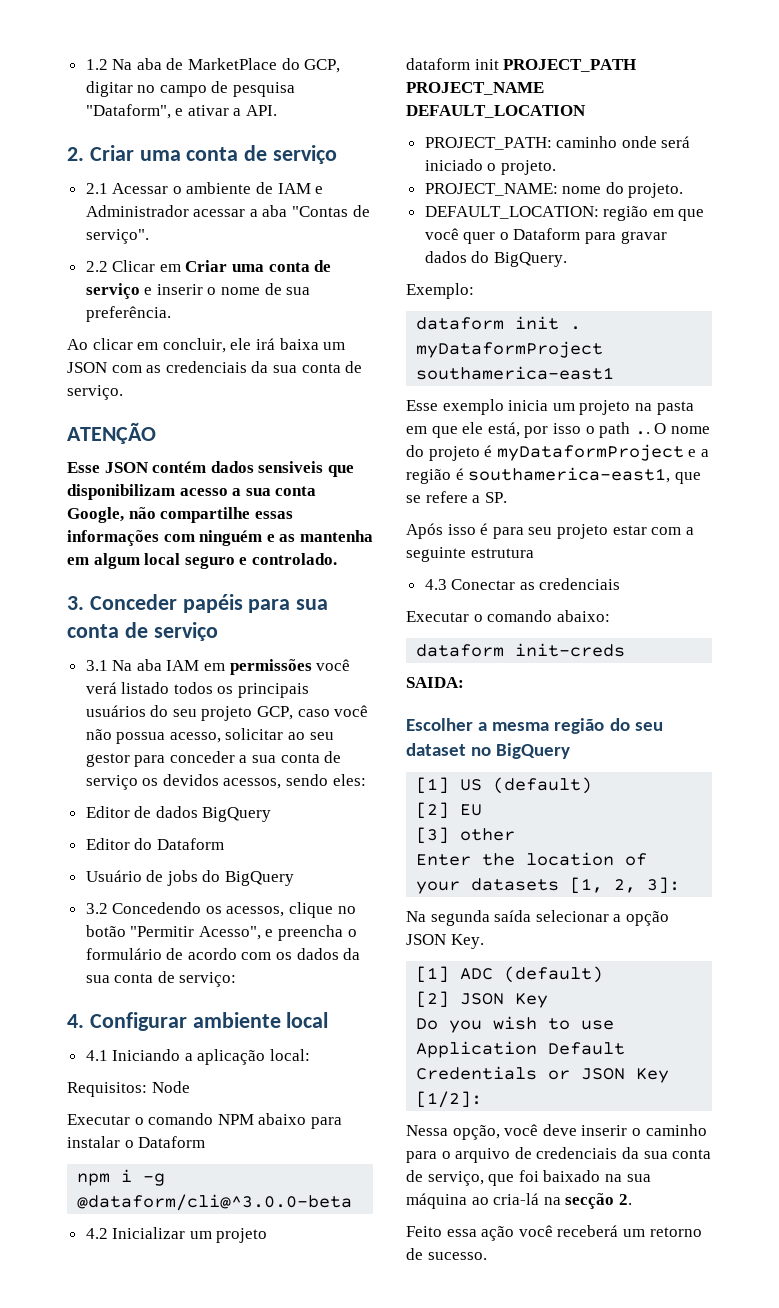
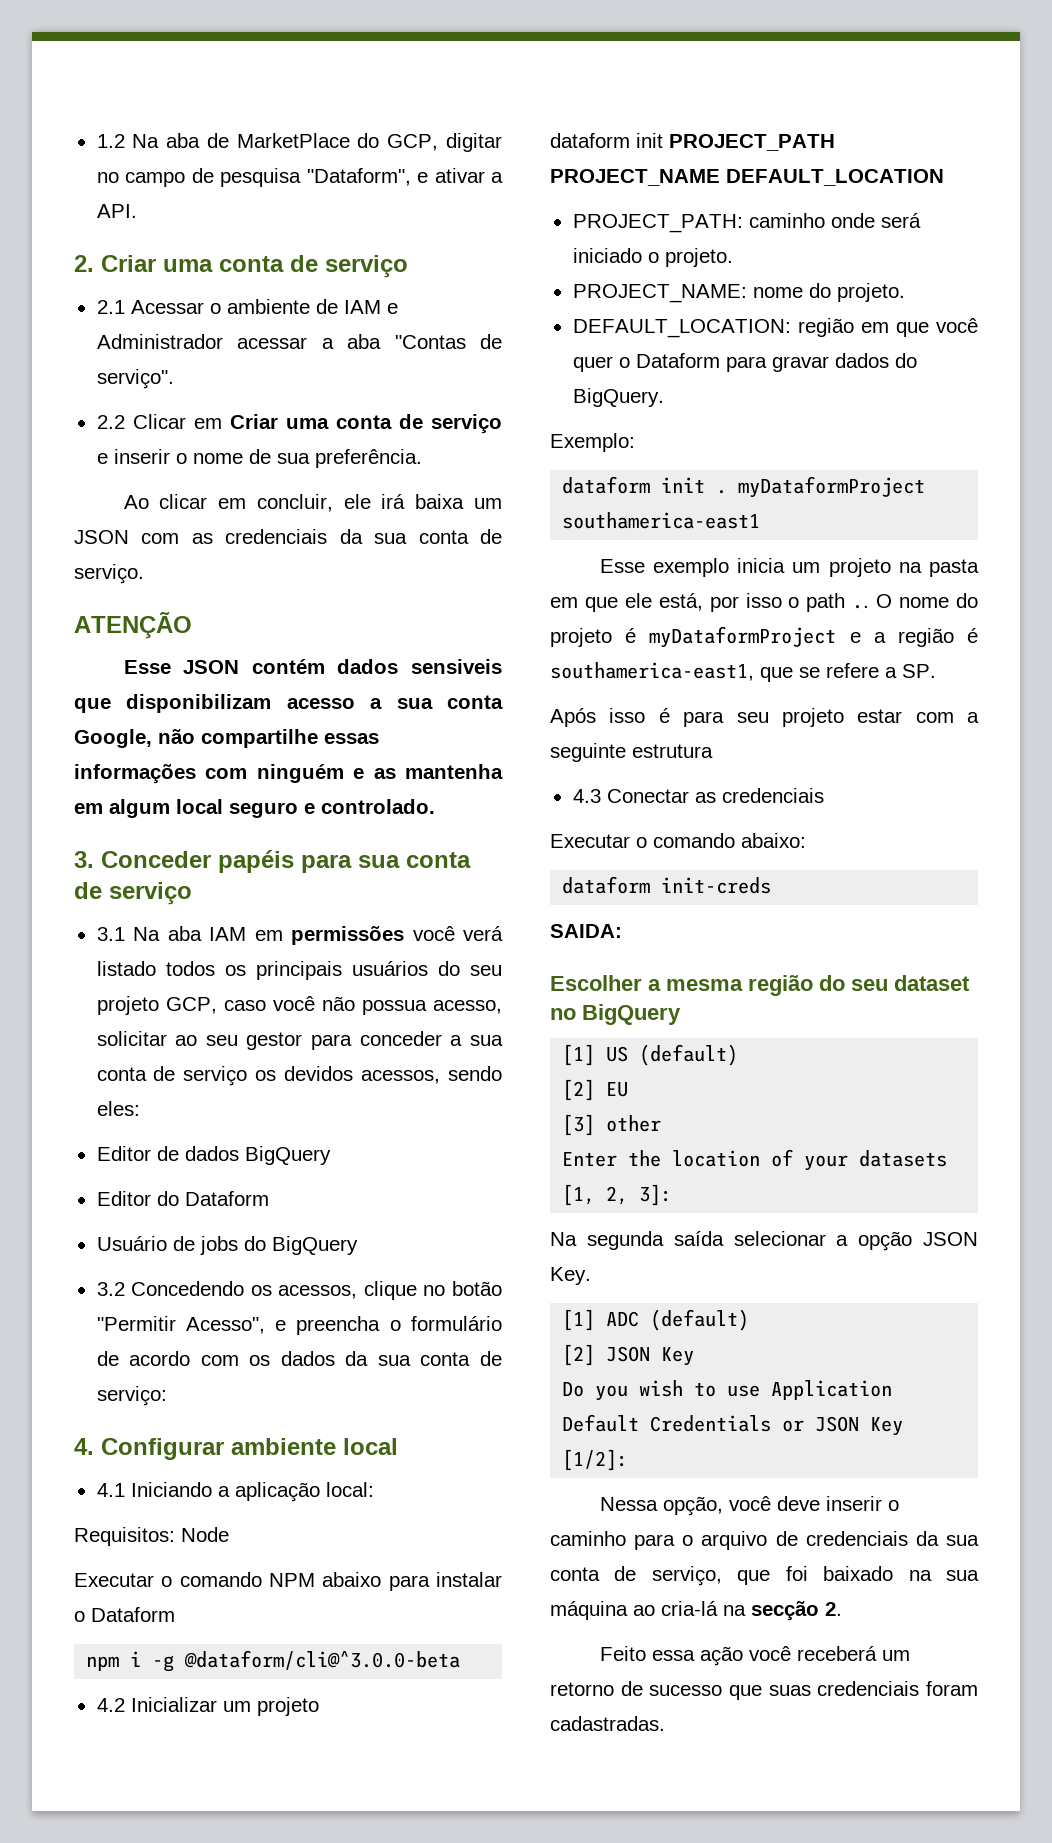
[427,1252,487,1260] sucesso. -> [649,1681,978,1700] [550,1716,665,1731] sucesso que suas credenciais foram cadastradas.

